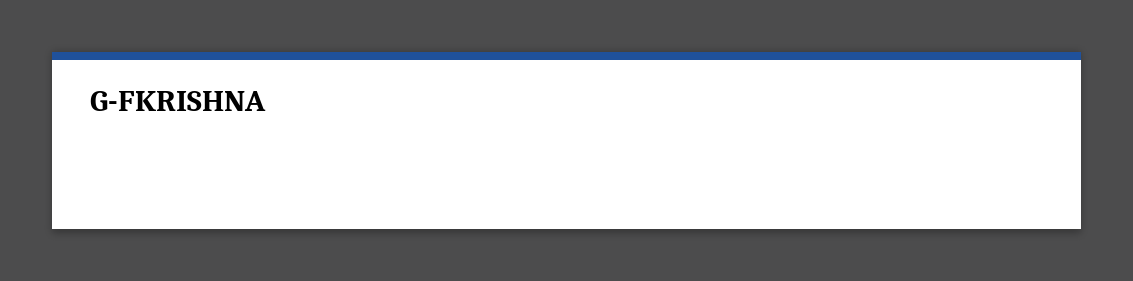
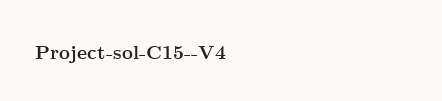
[90,91,266,111] G-FKRISHNA -> [35,46,226,63] Project-sol-C15--V4

